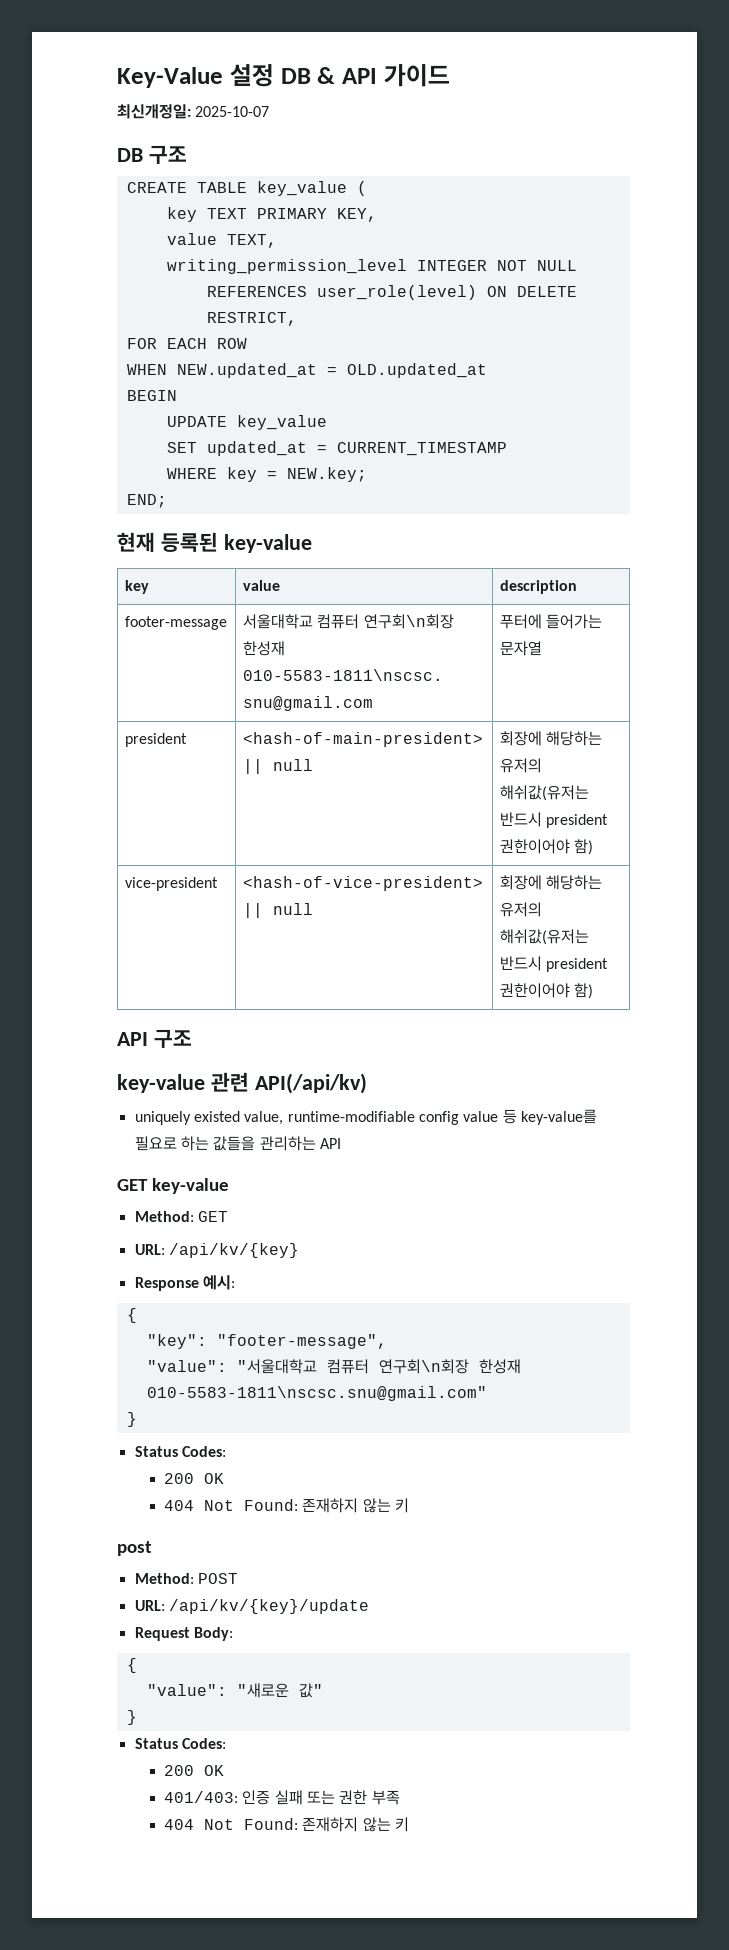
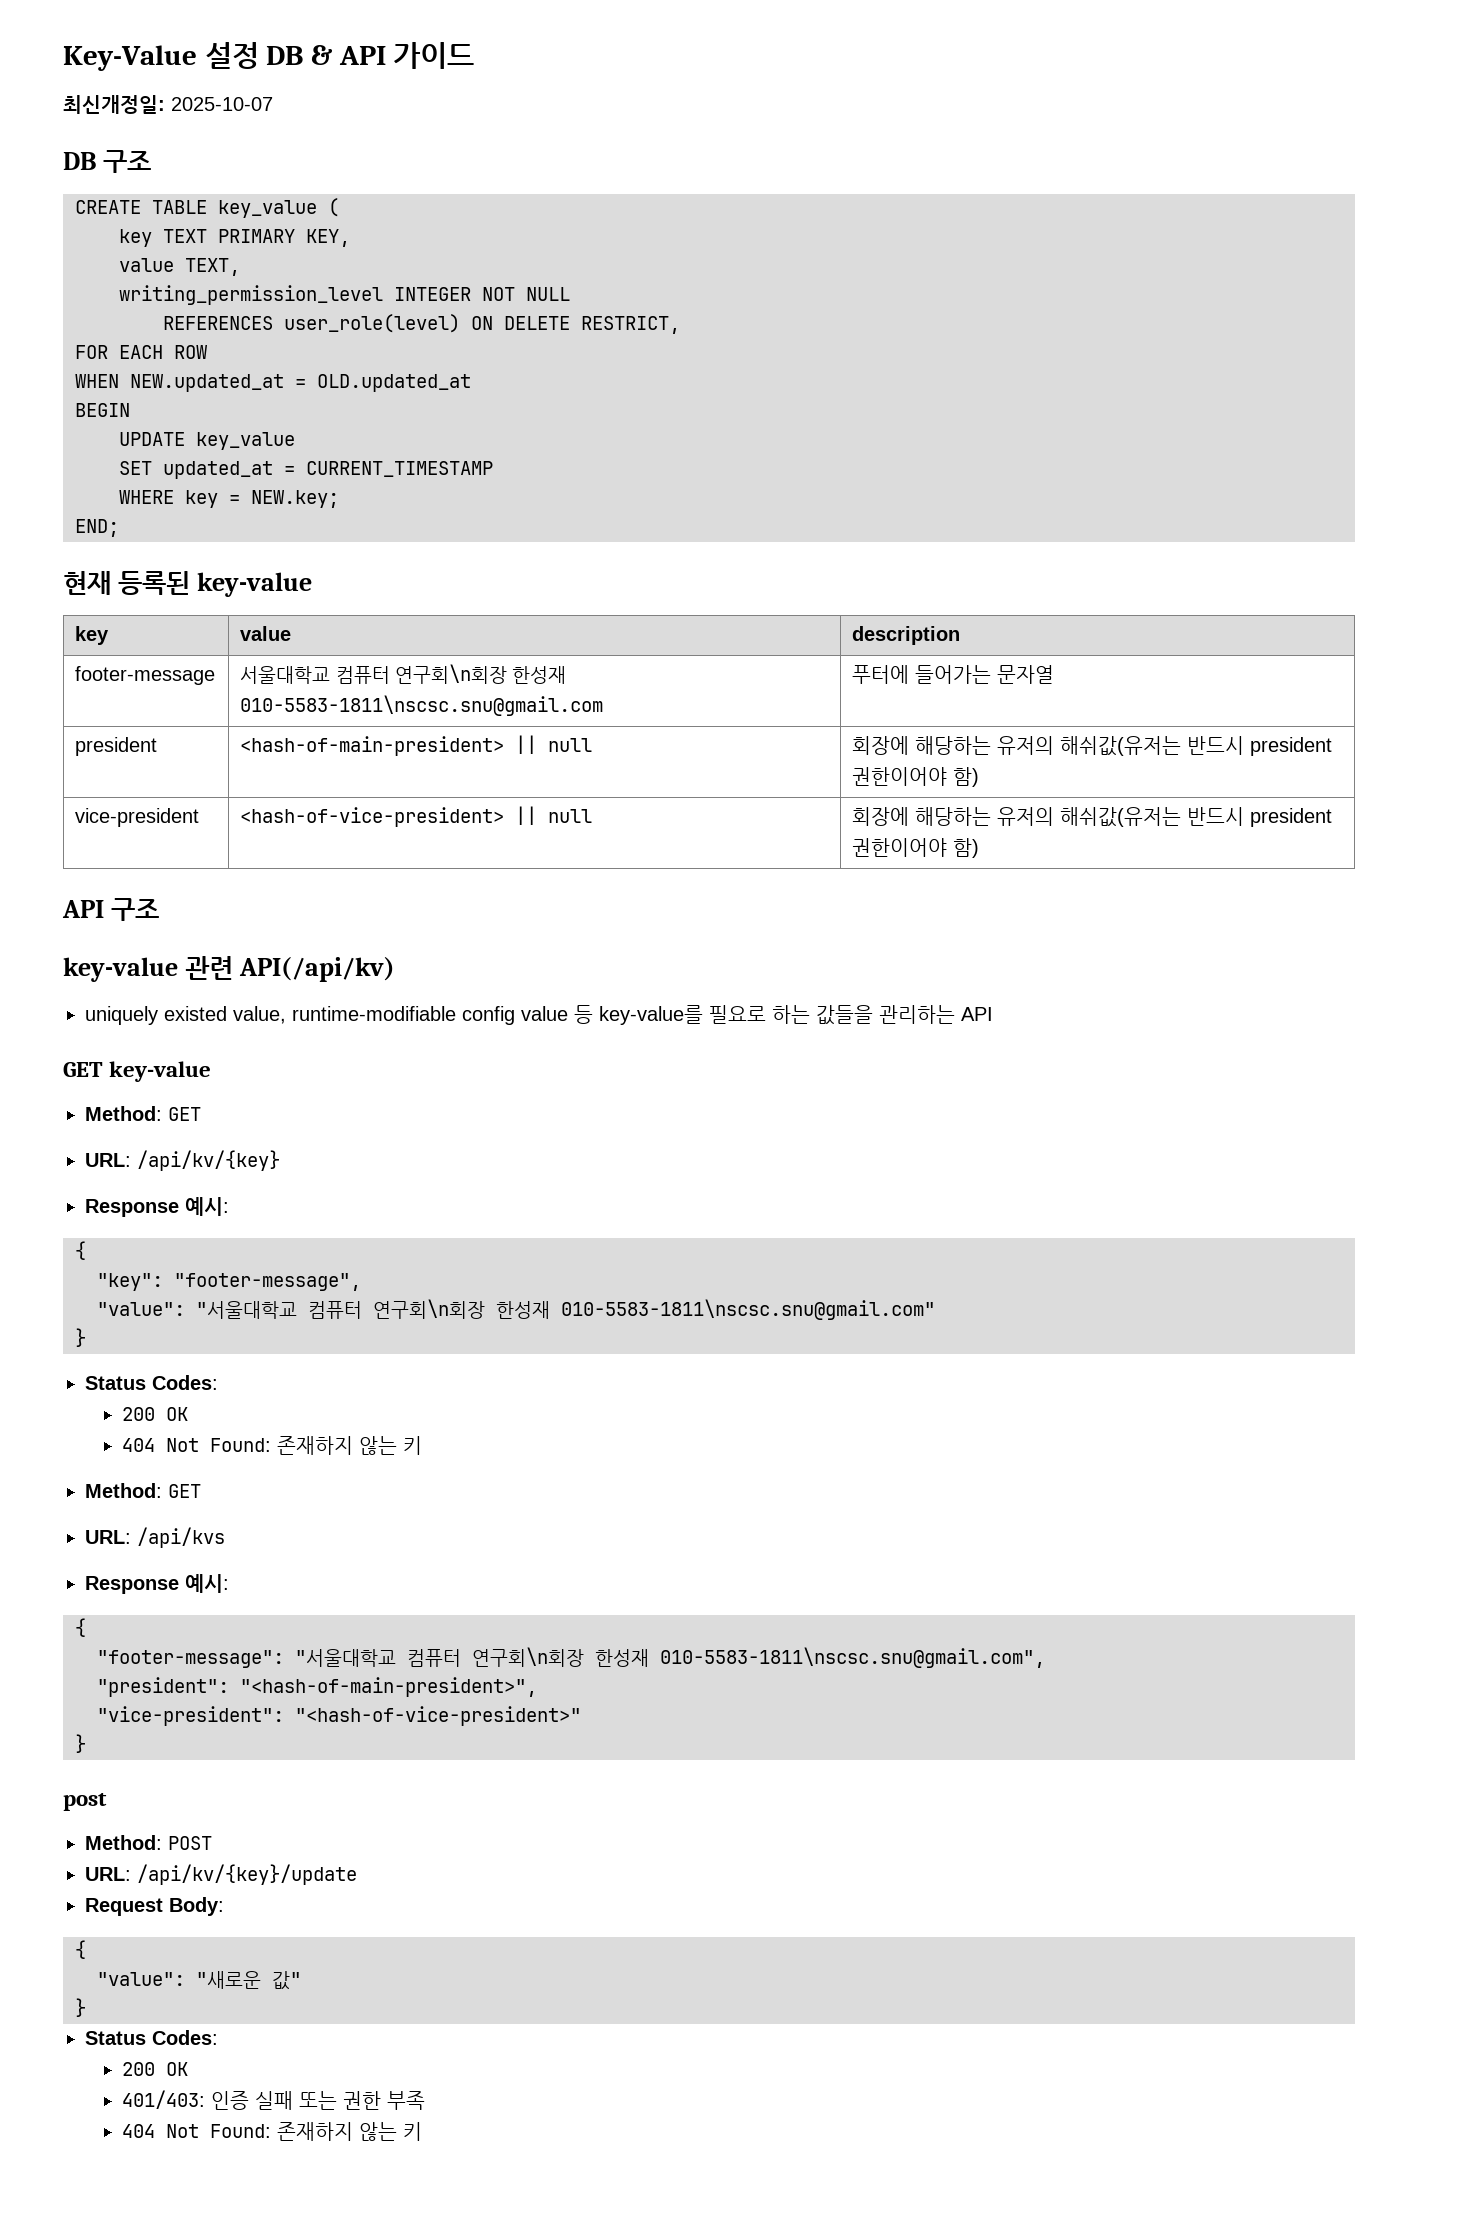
(409, 1505) none -> [85,1483,201,1498] [85,1527,225,1548] [85,1574,229,1594] [75,1618,86,1637] [97,1647,1045,1668] [97,1677,537,1697] [97,1706,581,1726] [75,1734,86,1753] // Method: GET // URL: /api/kvs // Response 예시: // { // "footer-message": "서울대학교 컴퓨터 연구회\n회장 한성재 010-5583-1811\nscsc.snu@gmail.com", // "president": "<hash-of-main-president>", // "vice-president": "<hash-of-vice-president>" // }

